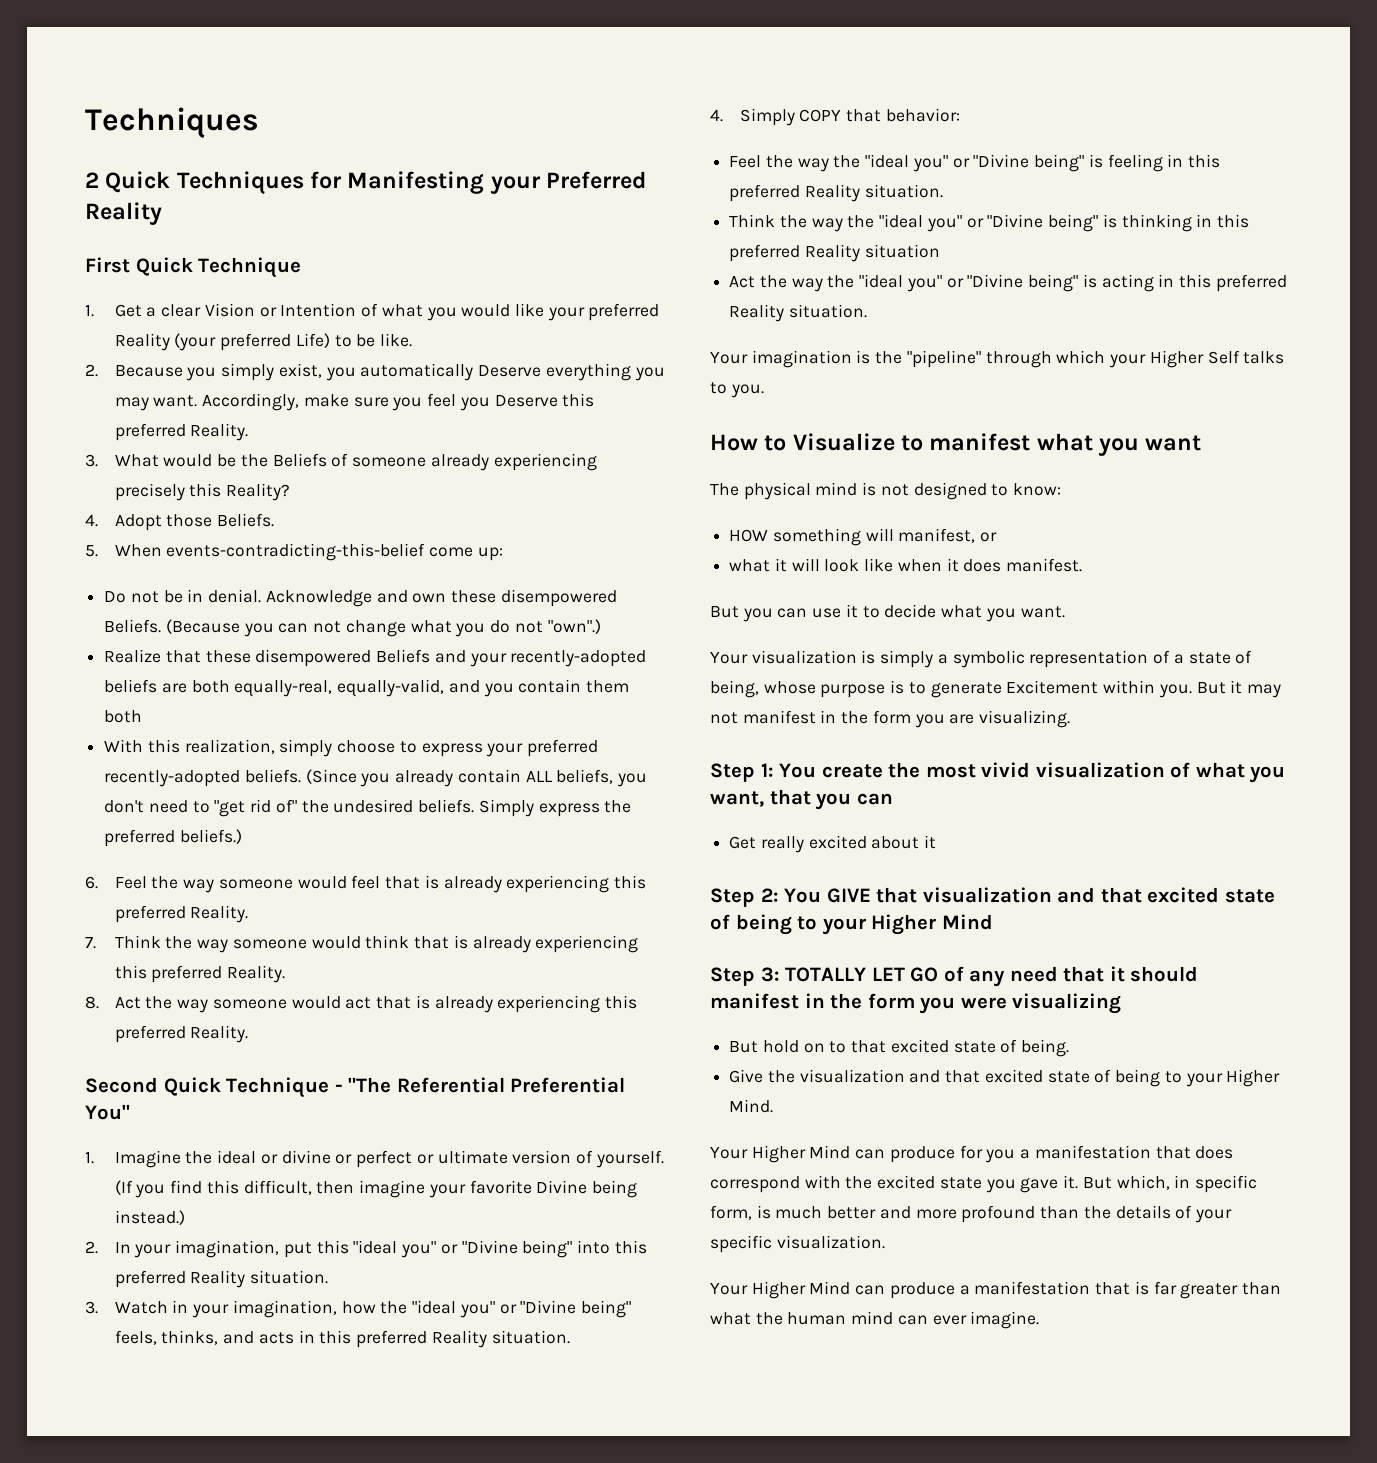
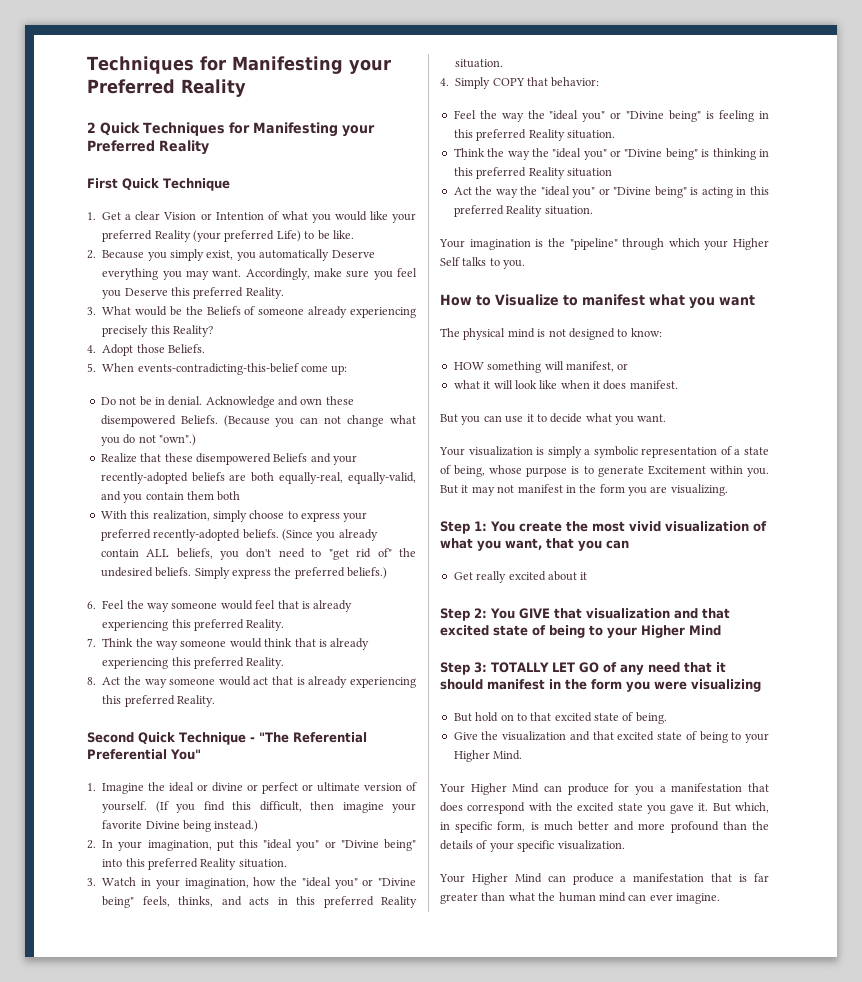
[85,107,259,138] Techniques -> [87,56,391,74] [87,79,246,97] Techniques for Manifesting your Preferred Reality

